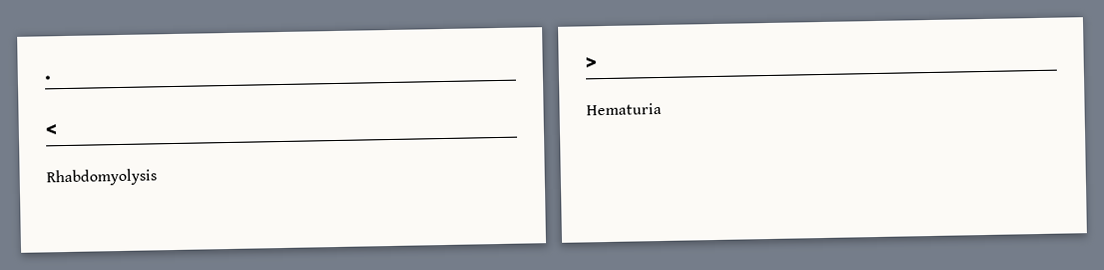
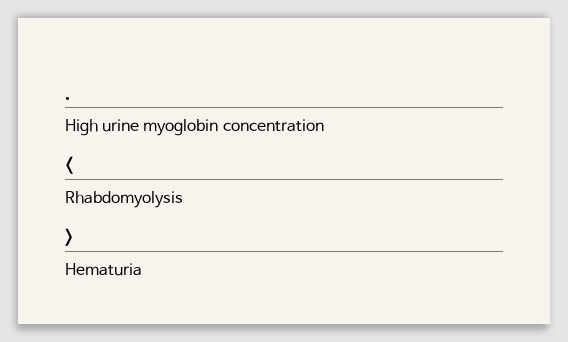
(51, 78) none -> [65,119,324,136] // High urine myoglobin concentration

